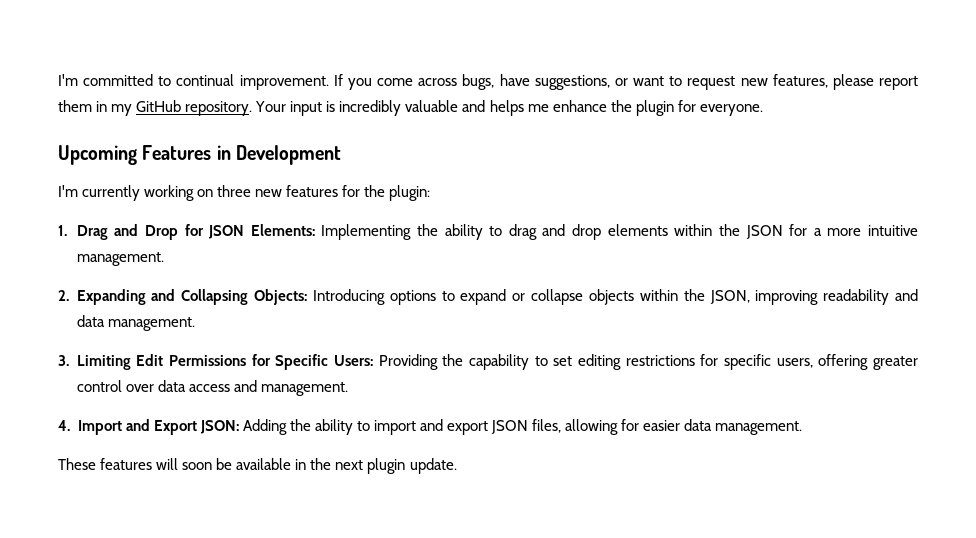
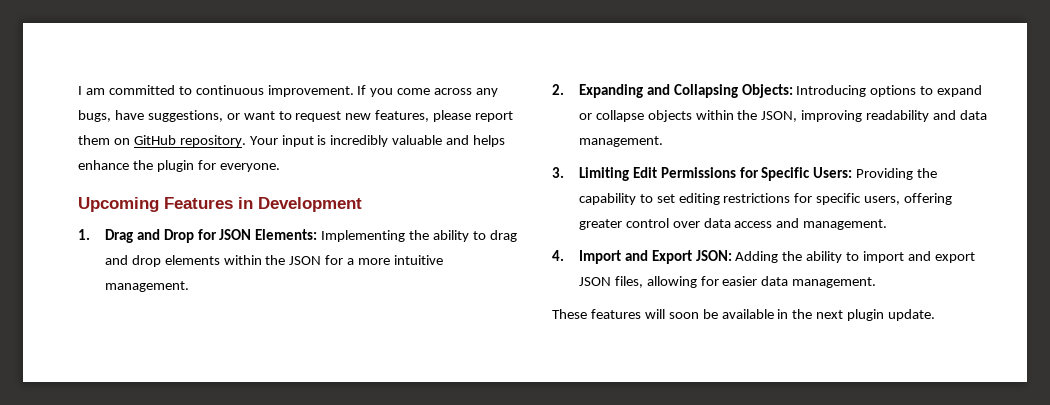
[58,74,78,86] I'm -> [78,86,105,95] I am
[176,74,235,86] continual -> [195,85,264,95] continuous
(458, 82) none -> [476,88,499,97] any
[96,101,133,116] in my -> [113,138,130,145] on
[527,104,549,112] me -> (506, 141) none
[58,185,431,201] // I'm currently working on three new features for the plugin: -> (362, 204) none

